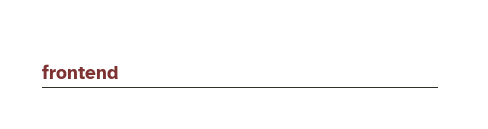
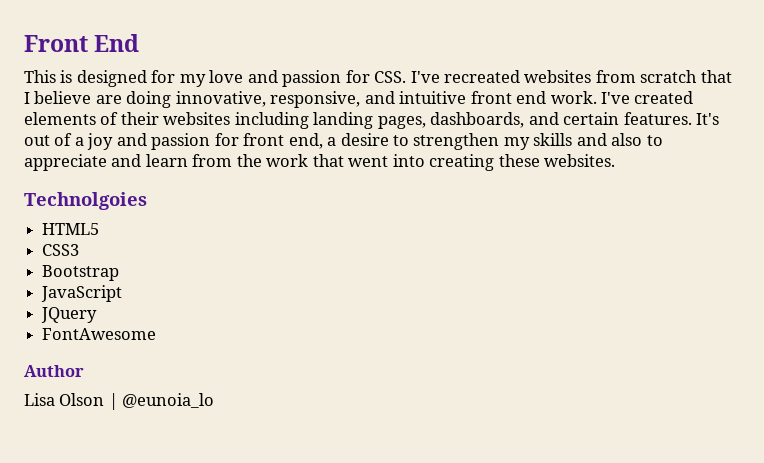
[42,64,118,79] frontend -> [24,34,140,52] [24,70,732,87] [24,91,694,108] [24,112,720,129] [24,133,663,150] [24,154,616,171] [24,192,147,210] [42,223,100,235] [42,244,80,256] [42,265,120,281] [41,285,123,302] [41,307,98,323] [42,328,157,340] [24,365,84,377] [24,393,215,410] Front End // This is designed for my love and passion for CSS. I've recreated websites from scratch that I believe are doing innovative, responsive, and intuitive front end work. I've created elements of their websites including landing pages, dashboards, and certain features. It's out of a joy and passion for front end, a desire to strengthen my skills and also to appreciate and learn from the work that went into creating these websites. // Technolgoies // HTML5 // CSS3 // Bootstrap // JavaScript // JQuery // FontAwesome // Author // Lisa Olson | @eunoia_lo

